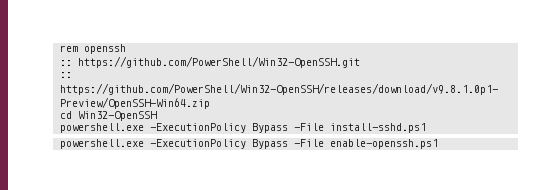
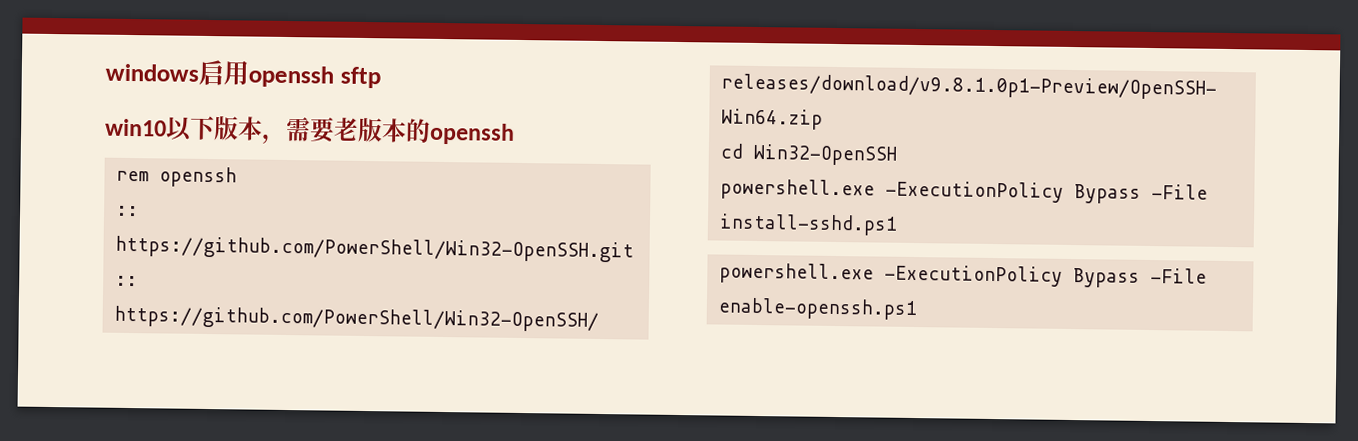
(59, 48) none -> [105,59,381,89] [105,115,515,145] windows启用openssh sftp // win10以下版本，需要老版本的openssh //

